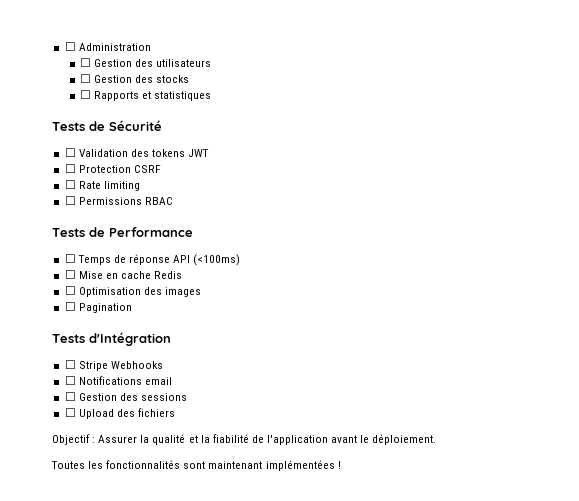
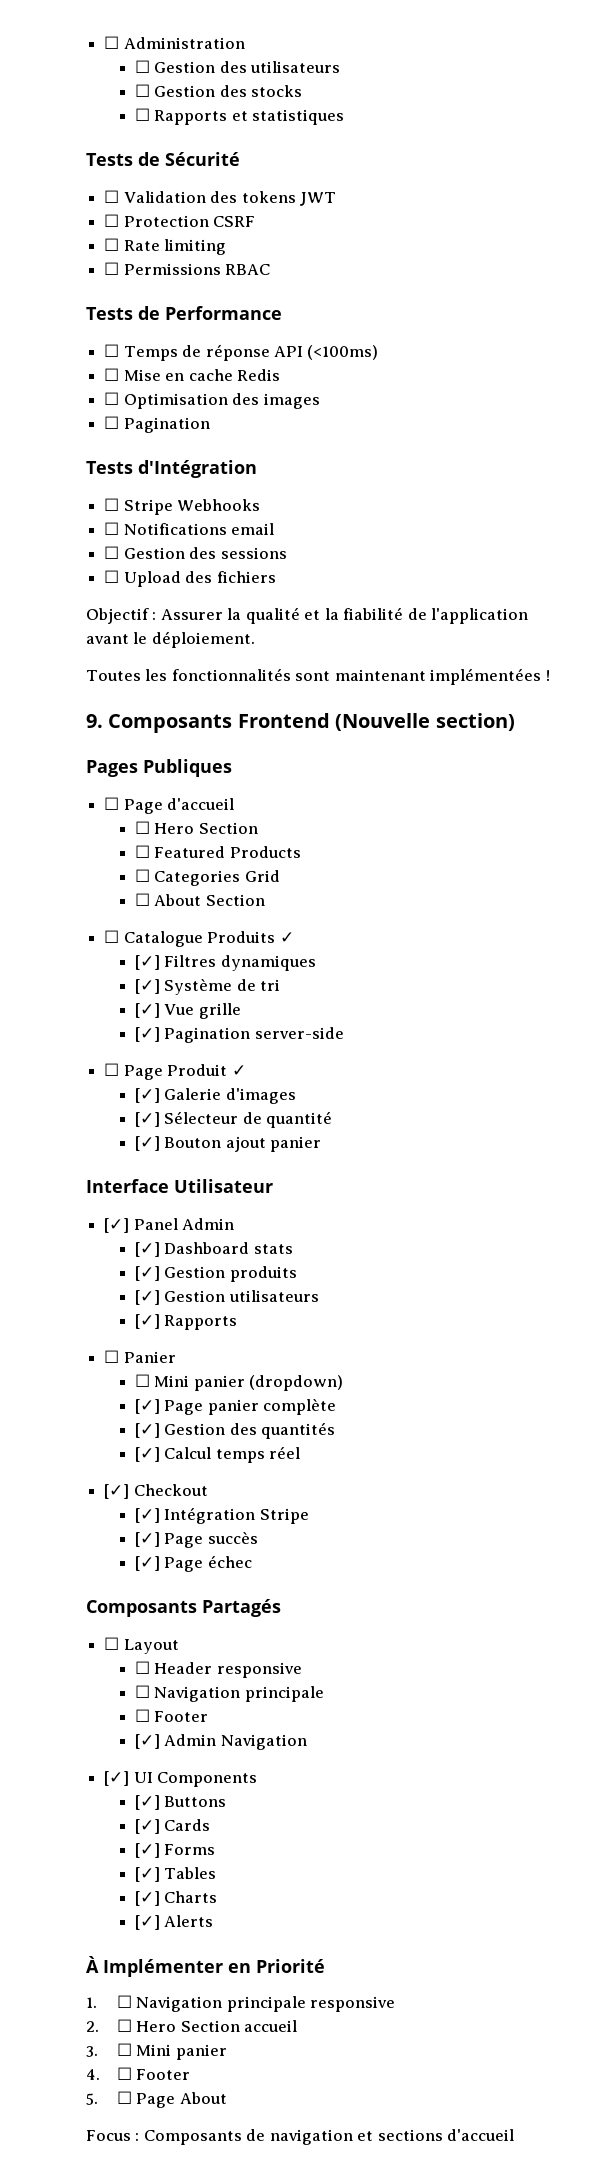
(341, 465) none -> [86,713,515,733] [86,759,232,777] [104,797,235,814] [134,821,258,834] [134,845,301,858] [134,869,280,886] [134,893,265,906] [104,930,294,947] [134,955,316,971] [134,978,281,995] [134,1003,241,1019] [134,1027,344,1043] [104,1063,246,1080] [134,1088,296,1104] [134,1111,333,1128] [134,1136,322,1152] [86,1179,273,1193] [104,1218,235,1233] [134,1242,293,1257] [134,1266,297,1282] [134,1290,319,1305] [134,1314,238,1330] [104,1350,176,1363] [134,1374,344,1391] [134,1398,337,1415] [134,1422,336,1439] [134,1446,301,1463] [104,1484,208,1499] [134,1507,309,1524] [134,1531,258,1548] [134,1555,252,1572] [86,1599,281,1617] [104,1637,179,1654] [134,1661,302,1678] [134,1685,324,1702] [134,1709,209,1722] [134,1734,307,1750] [104,1771,258,1787] [134,1795,227,1810] [134,1819,211,1834] [134,1843,216,1858] [134,1867,217,1882] [134,1891,218,1906] [134,1915,214,1930] [86,1956,325,1977] [86,1995,396,2012] [86,2019,298,2032] [86,2043,227,2060] [86,2067,191,2080] [86,2091,227,2108] [86,2129,515,2145] // 9. Composants Frontend (Nouvelle section) // Pages Publiques // ☐ Page d'accueil // ☐ Hero Section // ☐ Featured Products // ☐ Categories Grid // ☐ About Section // ☐ Catalogue Produits ✓ // [✓] Filtres dynamiques // [✓] Système de tri // [✓] Vue grille // [✓] Pagination server-side // ☐ Page Produit ✓ // [✓] Galerie d'images // [✓] Sélecteur de quantité // [✓] Bouton ajout panier // Interface Utilisateur // [✓] Panel Admin // [✓] Dashboard stats // [✓] Gestion produits // [✓] Gestion utilisateurs // [✓] Rapports // ☐ Panier // ☐ Mini panier (dropdown) // [✓] Page panier complète // [✓] Gestion des quantités // [✓] Calcul temps réel // [✓] Checkout // [✓] Intégration Stripe // [✓] Page succès // [✓] Page échec // Composants Partagés // ☐ Layout // ☐ Header responsive // ☐ Navigation principale // ☐ Footer // [✓] Admin Navigation // [✓] UI Components // [✓] Buttons // [✓] Cards // [✓] Forms // [✓] Tables // [✓] Charts // [✓] Alerts // À Implémenter en Priorité // 1. ☐ Navigation principale responsive // 2. ☐ Hero Section accueil // 3. ☐ Mini panier // 4. ☐ Footer // 5. ☐ Page About // Focus : Composants de navigation et sections d'accueil

